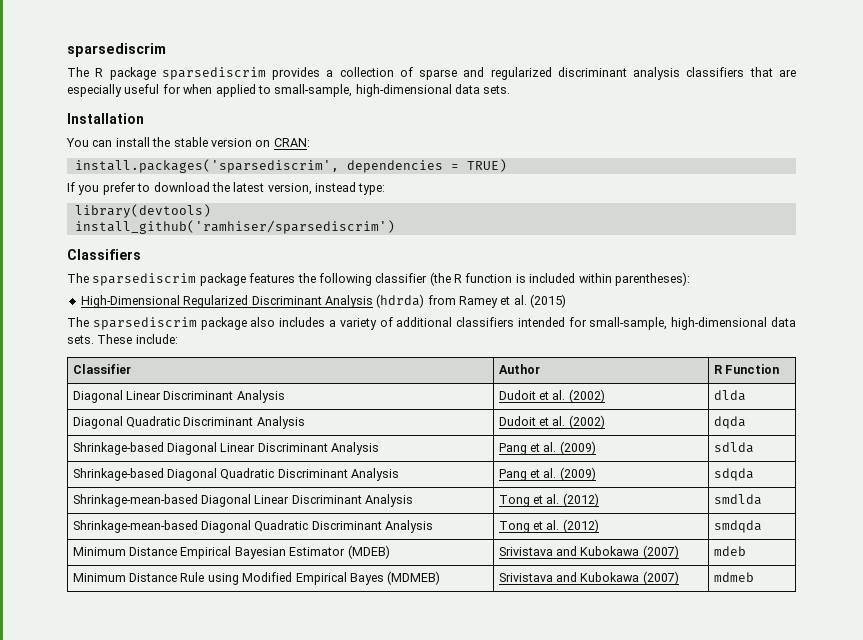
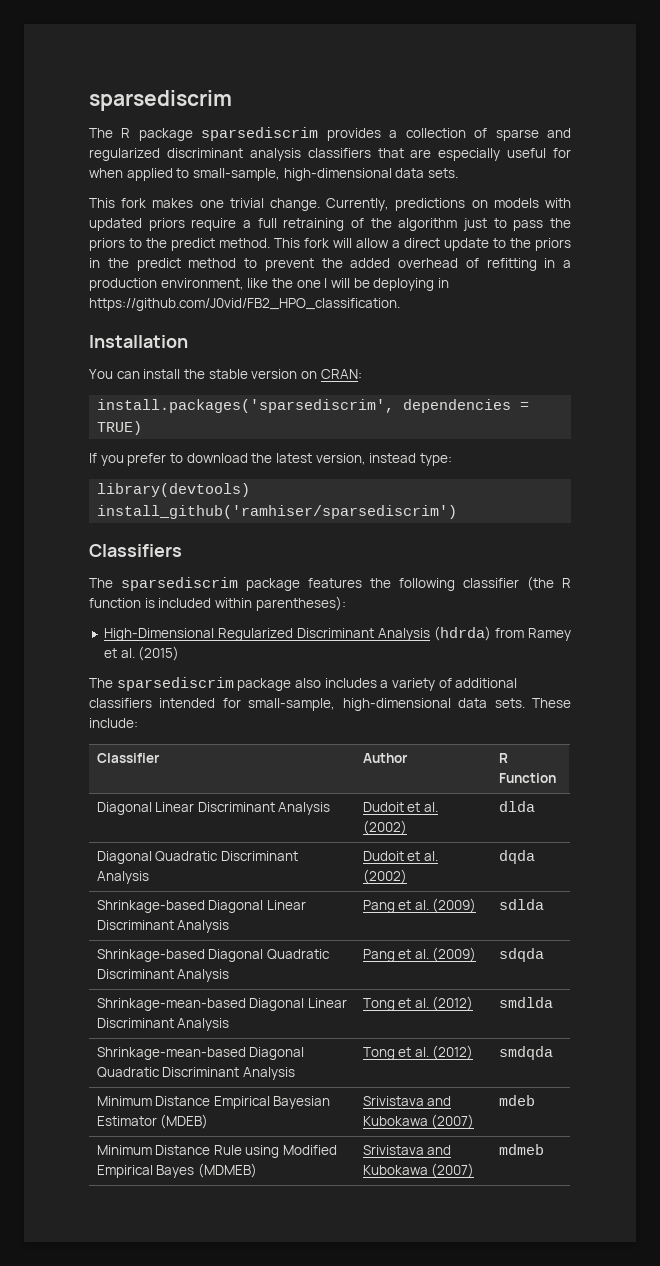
(511, 89) none -> [89,198,571,211] [89,218,571,231] [89,238,571,251] [89,258,571,271] [89,278,449,291] [89,298,400,311] // This fork makes one trivial change. Currently, predictions on models with updated priors require a full retraining of the algorithm just to pass the priors to the predict method. This fork will allow a direct update to the priors in the predict method to prevent the added overhead of refitting in a production environment, like the one I will be deploying in https://github.com/J0vid/FB2_HPO_classification.

